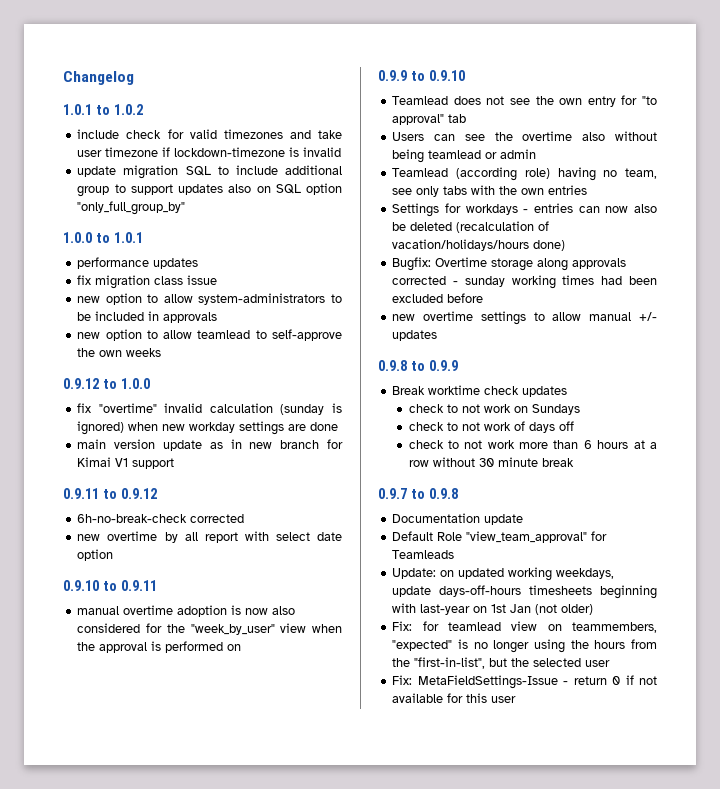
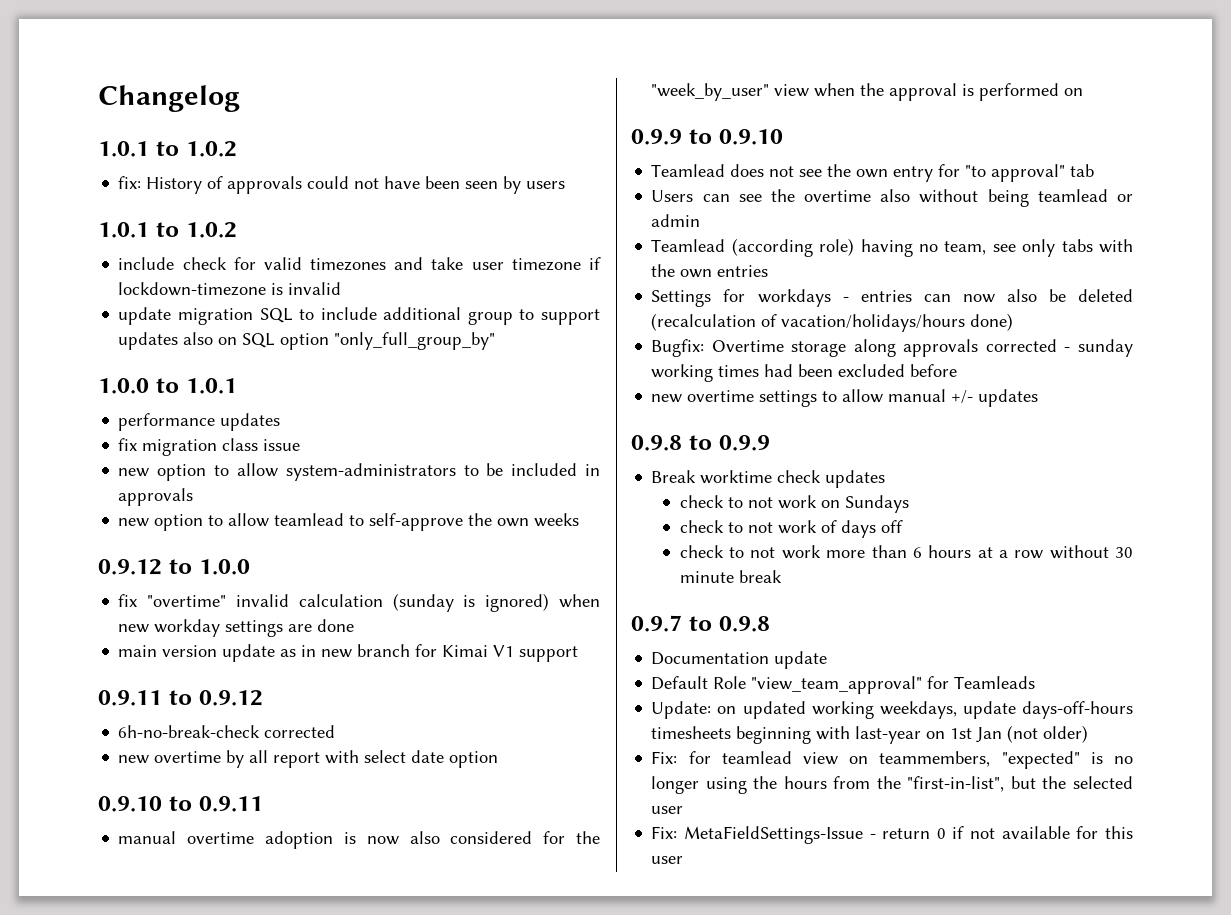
(143, 109) none -> [118,176,566,194] [98,222,237,238] // fix: History of approvals could not have been seen by users // 1.0.1 to 1.0.2

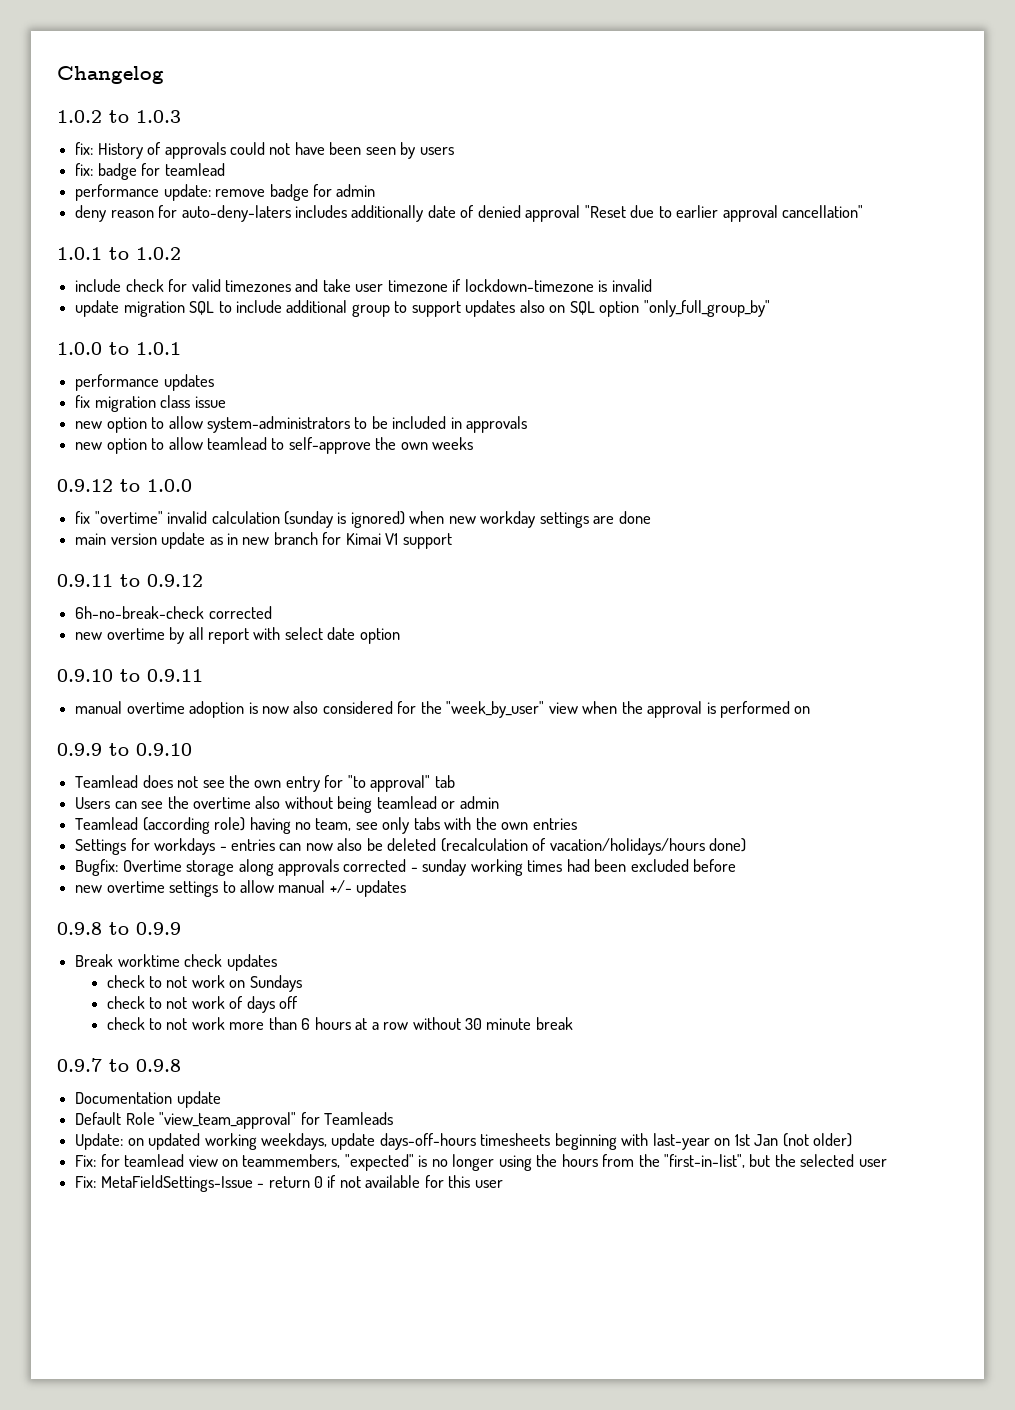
[98,141,237,157] 1.0.1 to 1.0.2 -> [57,110,181,123] 1.0.2 to 1.0.3
(566, 185) none -> [75,163,225,180] [75,184,376,201] [75,205,863,222] // fix: badge for teamlead // performance update: remove badge for admin // deny reason for auto-deny-laters includes additionally date of denied approval "Reset due to earlier approval cancellation"

